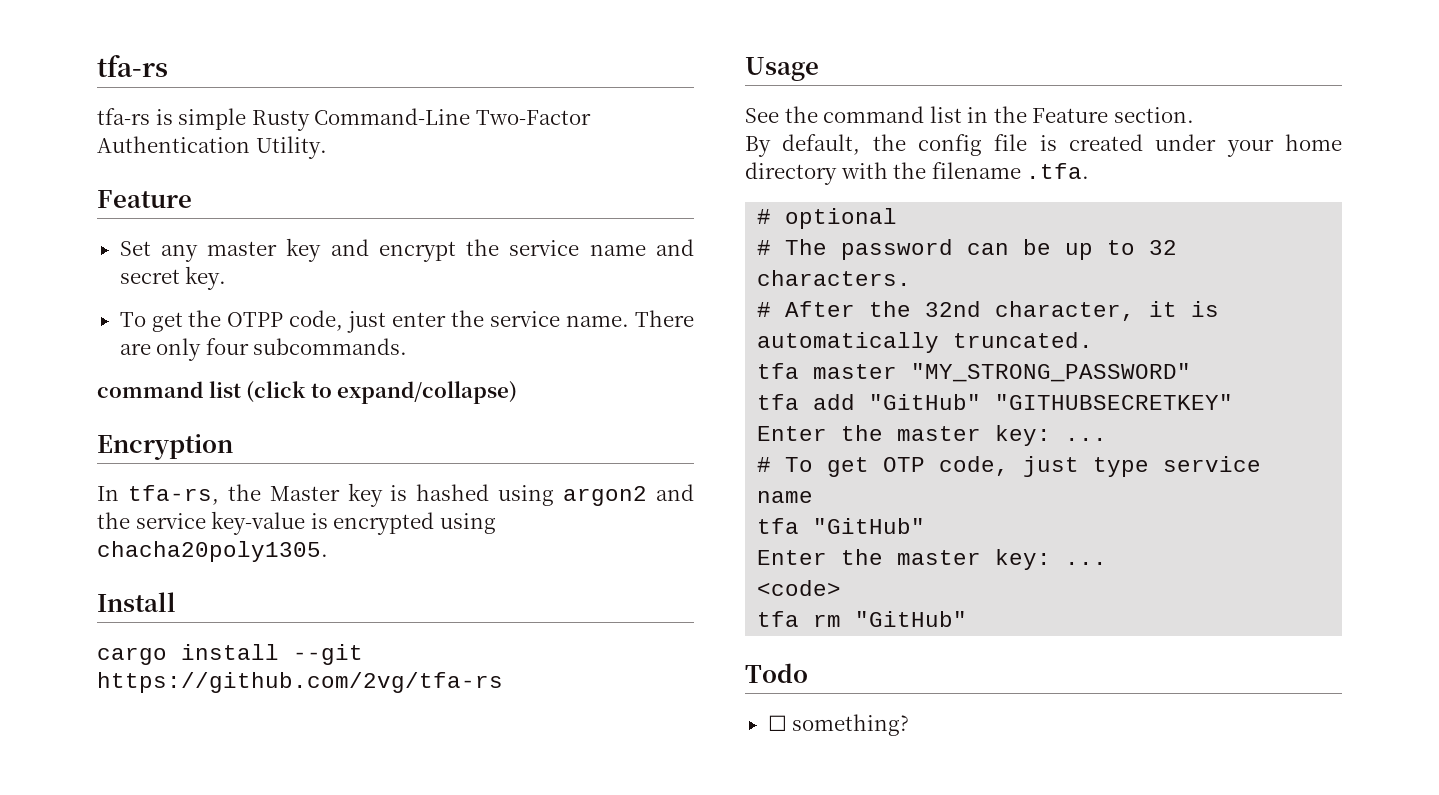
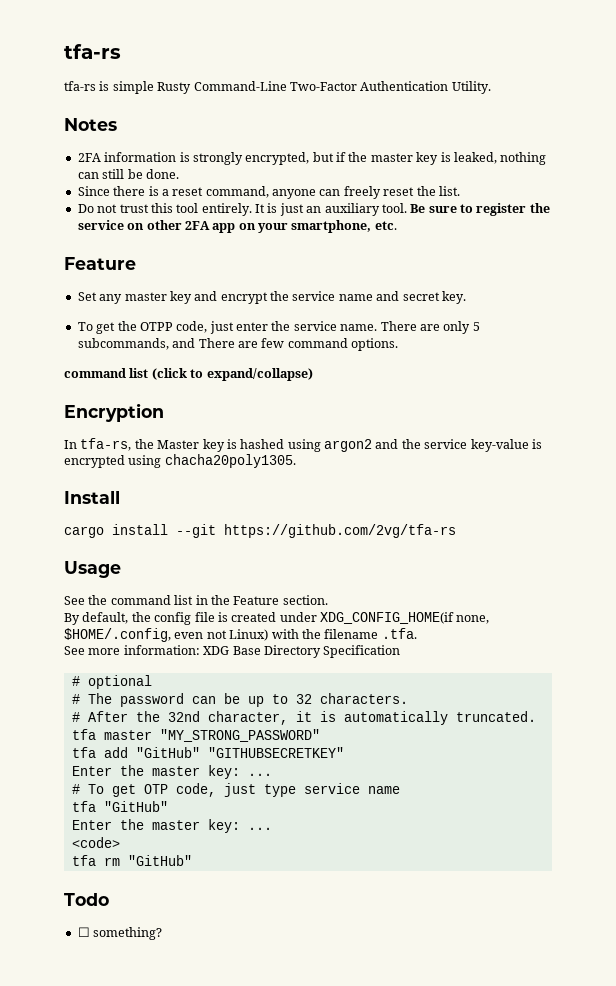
(327, 147) none -> [64,118,117,131] [77,152,547,165] [77,169,179,179] [77,186,460,199] [77,203,550,216] [77,220,397,233] // Notes // 2FA information is strongly encrypted, but if the master key is leaked, nothing can still be done. // Since there is a reset command, anyone can freely reset the list. // Do not trust this tool entirely. It is just an auxiliary tool. Be sure to register the service on other 2FA app on your smartphone, etc.
[205,338,408,355] four subcommands. -> [472,322,480,331] [77,338,398,351] 5 subcommands, and There are few command options.
[1226,134,1342,157] [745,162,1090,185] your home directory with the filename .tfa. -> [320,612,490,624] [64,628,417,642] [64,645,401,658] XDG_CONFIG_HOME(if none, $HOME/.config, even not Linux) with the filename .tfa. // See more information: XDG Base Directory Specification

